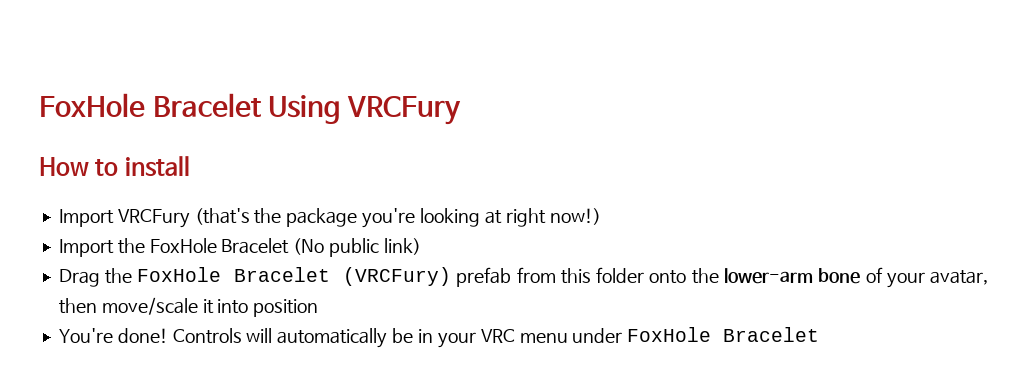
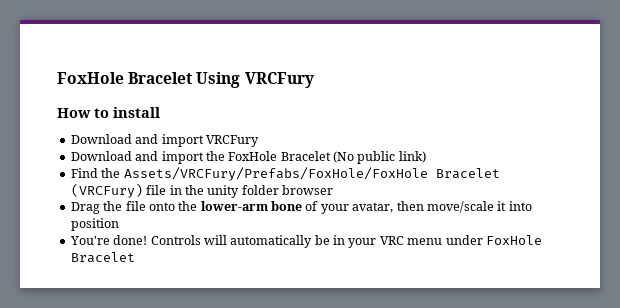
[58,208,601,228] [58,239,114,257] Import VRCFury (that's the package you're looking at right now!) // Import -> [70,134,259,147] [70,151,204,164] Download and import VRCFury // Download and import
[58,267,645,287] Drag the FoxHole Bracelet (VRCFury) prefab from this folder -> [70,167,500,181] [70,183,333,198] [70,201,146,214] Find the Assets/VRCFury/Prefabs/FoxHole/FoxHole Bracelet (VRCFury) file in the unity folder browser // Drag the file

